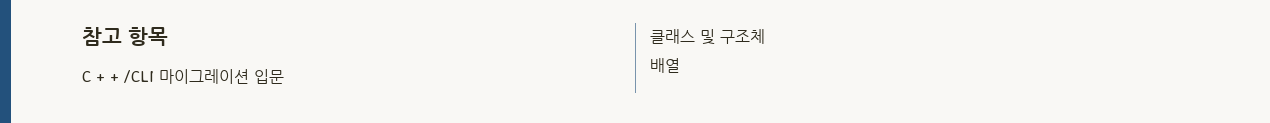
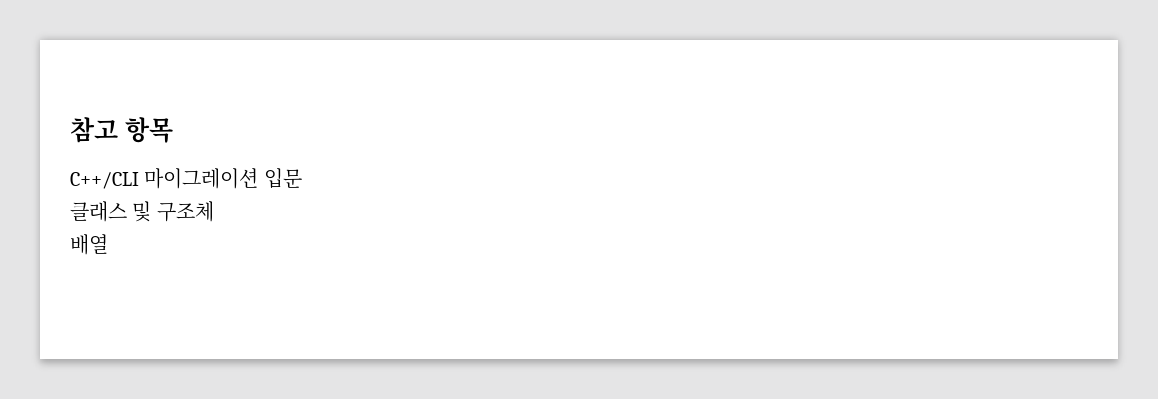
[82,70,154,83] C + + /CLI -> [70,172,139,189] C++/CLI

